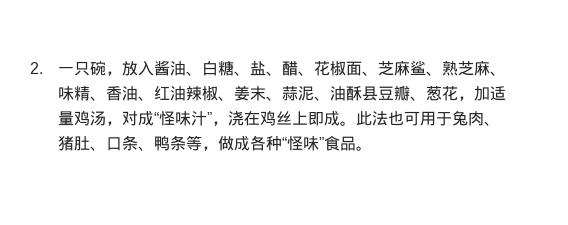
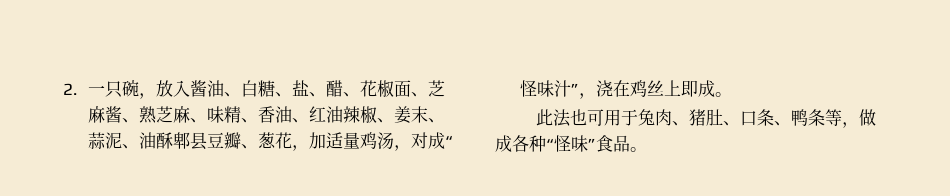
[409,61,426,75] 鲨 -> [105,106,123,123] 酱
(362, 93) none -> [173,132,191,149] 郫
(356, 123) none -> (733, 94) //

